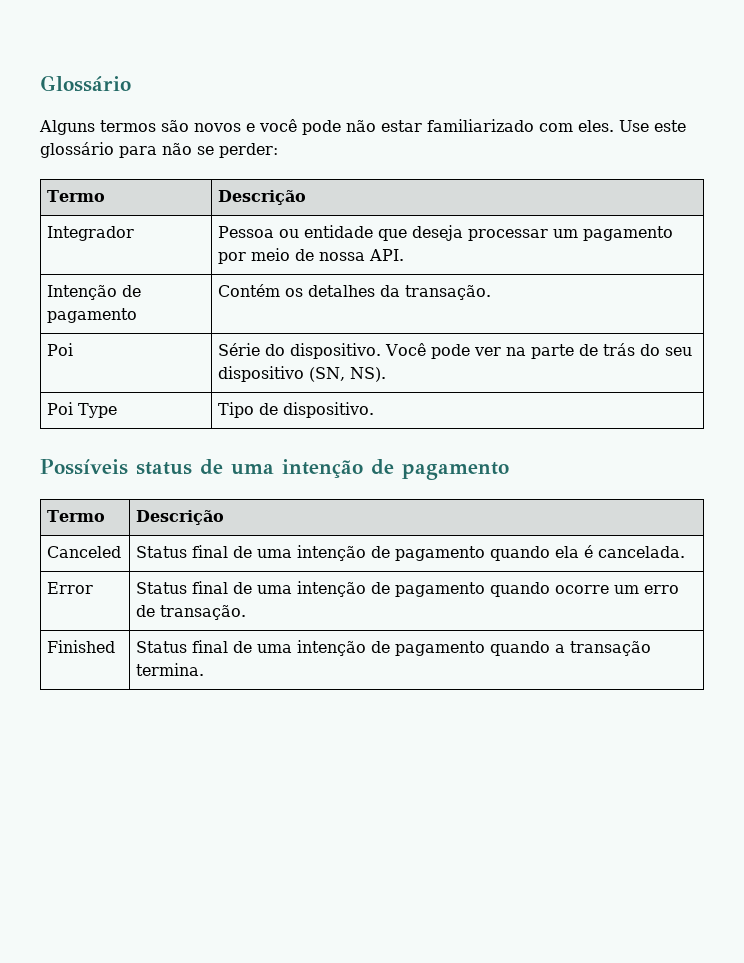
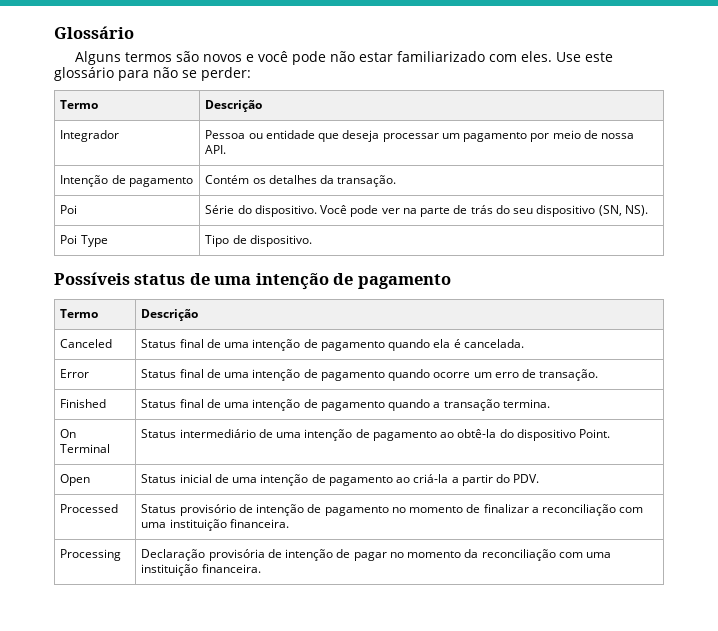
(205, 669) none -> [60,429,77,438] [60,444,111,453] [141,429,611,441] [60,474,91,486] [141,474,540,486] [60,504,119,513] [141,504,644,516] [141,519,289,531] [60,549,122,561] [141,549,612,561] [141,564,261,576] // On Terminal | Status intermediário de uma intenção de pagamento ao obtê-la do dispositivo Point. // Open | Status inicial de uma intenção de pagamento ao criá-la a partir do PDV. // Processed | Status provisório de intenção de pagamento no momento de finalizar a reconciliação com uma instituição financeira. // Processing | Declaração provisória de intenção de pagar no momento da reconciliação com uma instituição financeira.

